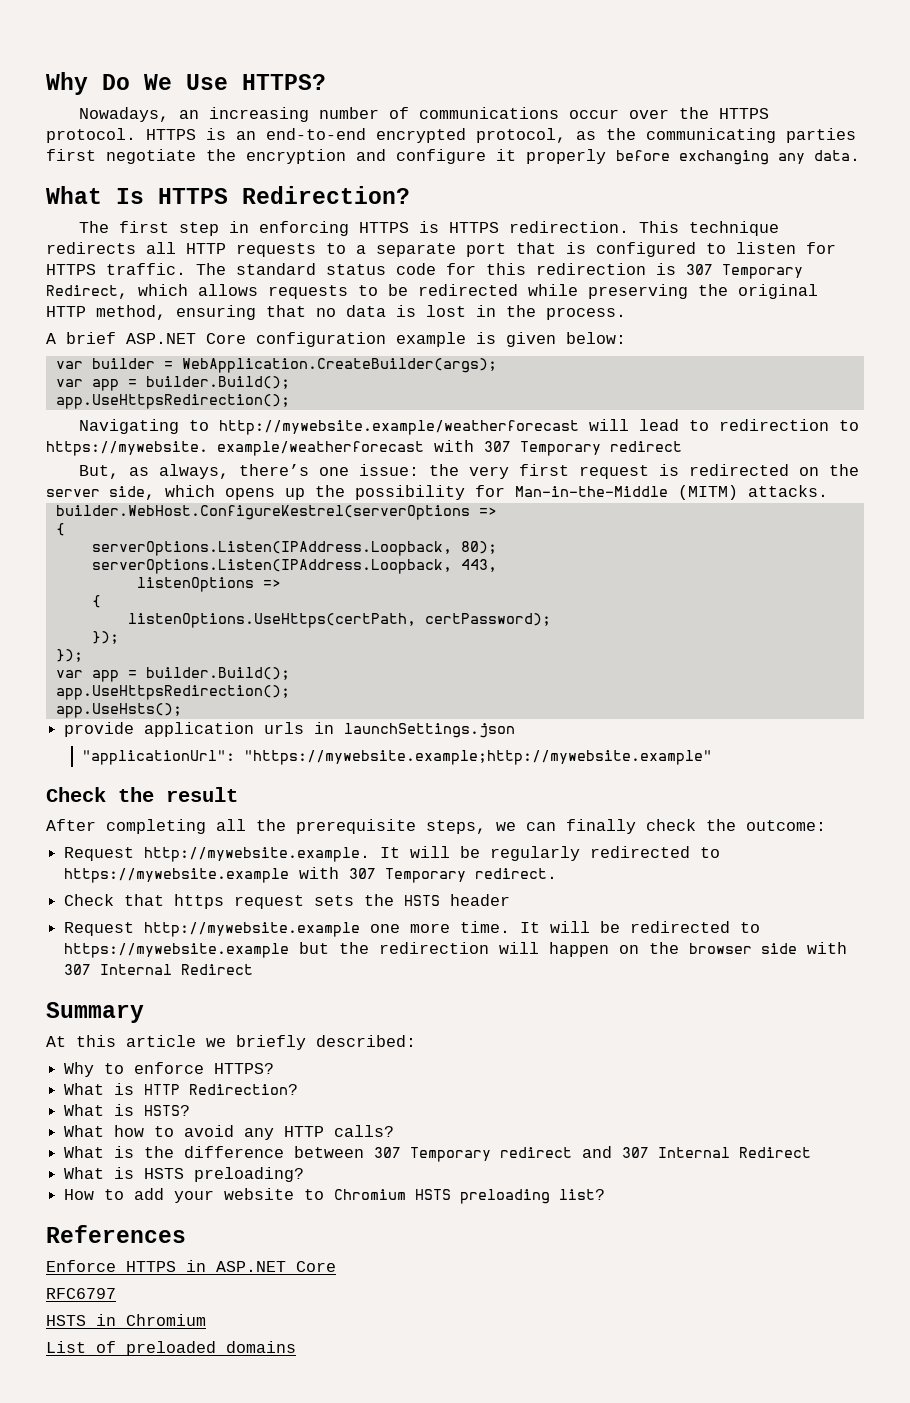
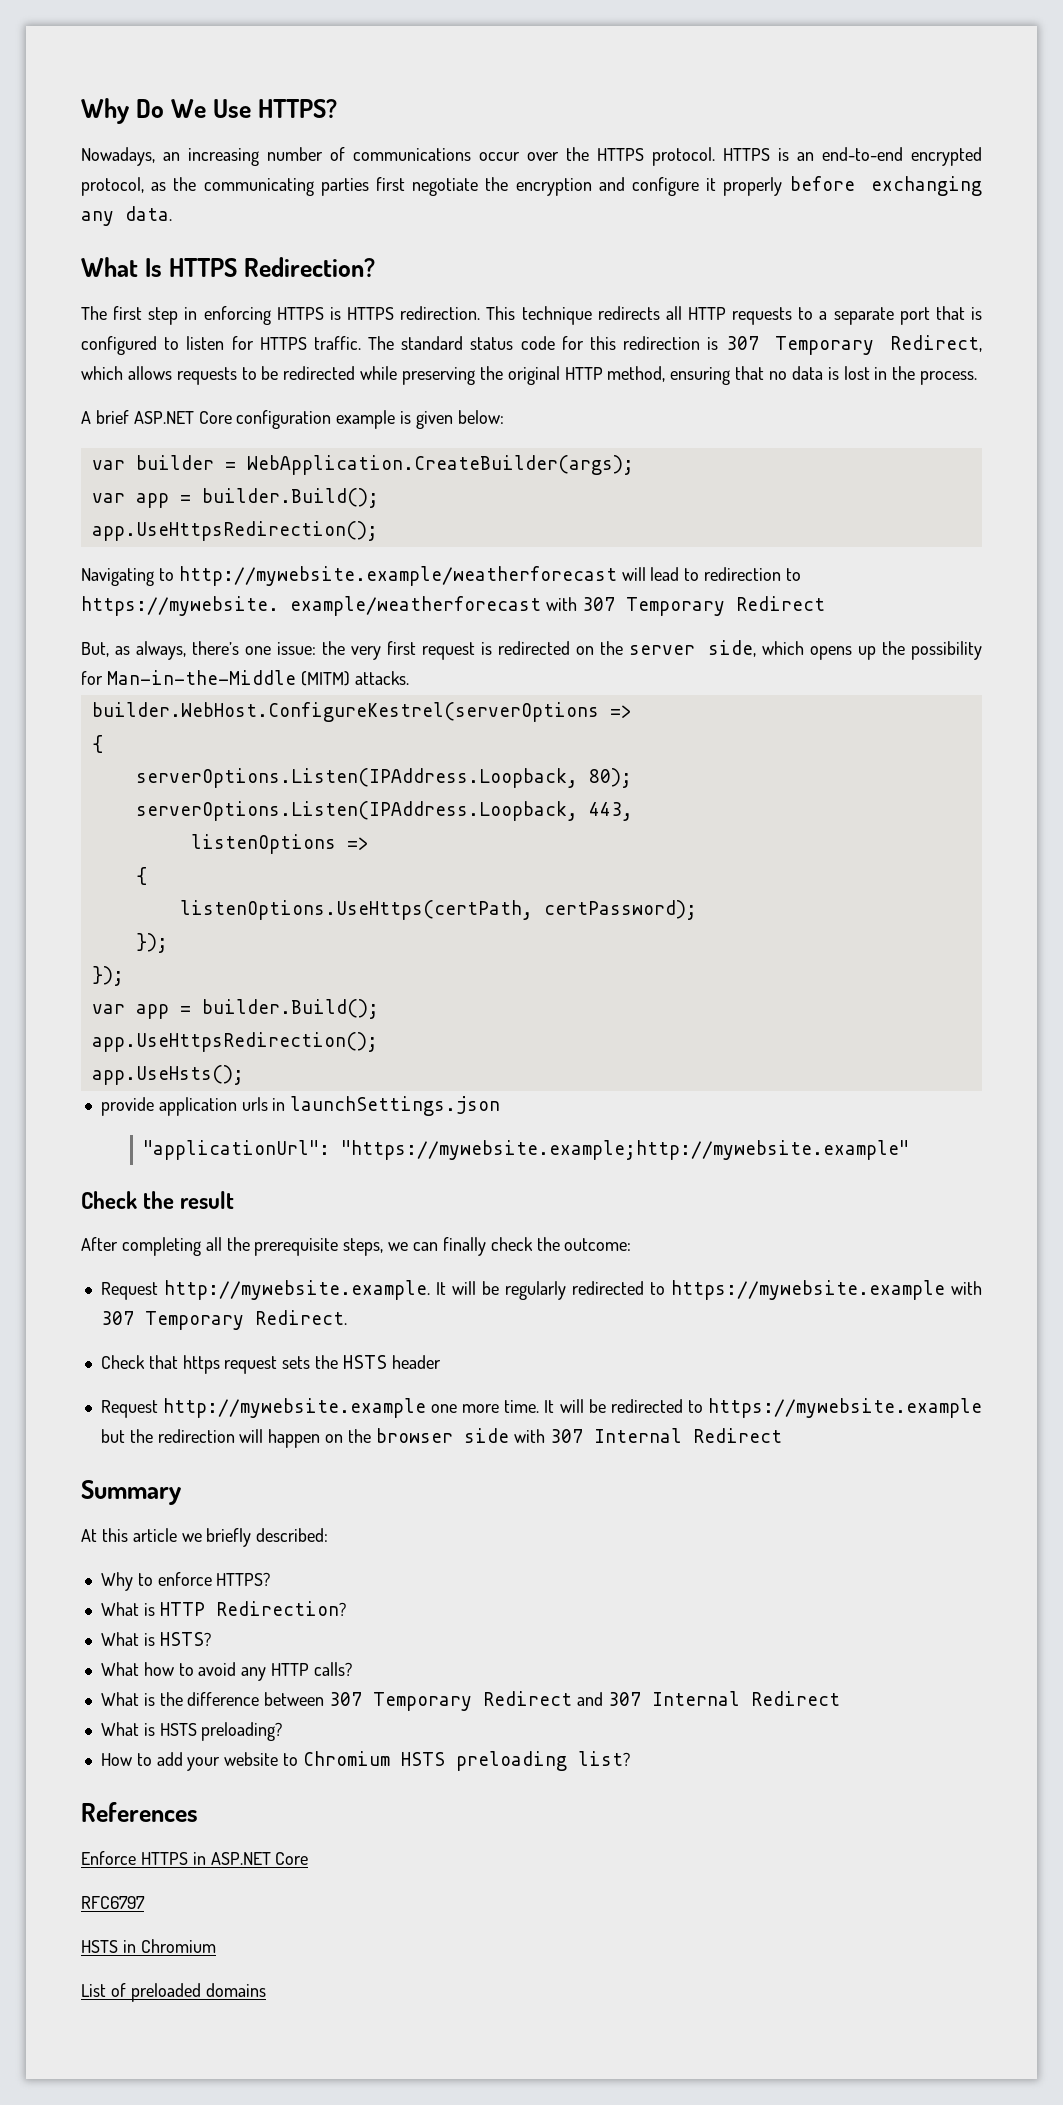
[610,441,682,452] redirect -> [735,596,825,611] Redirect
[475,868,558,879] redirect. -> [254,1310,347,1325] Redirect.
[500,1147,573,1158] redirect -> [483,1691,573,1706] Redirect

